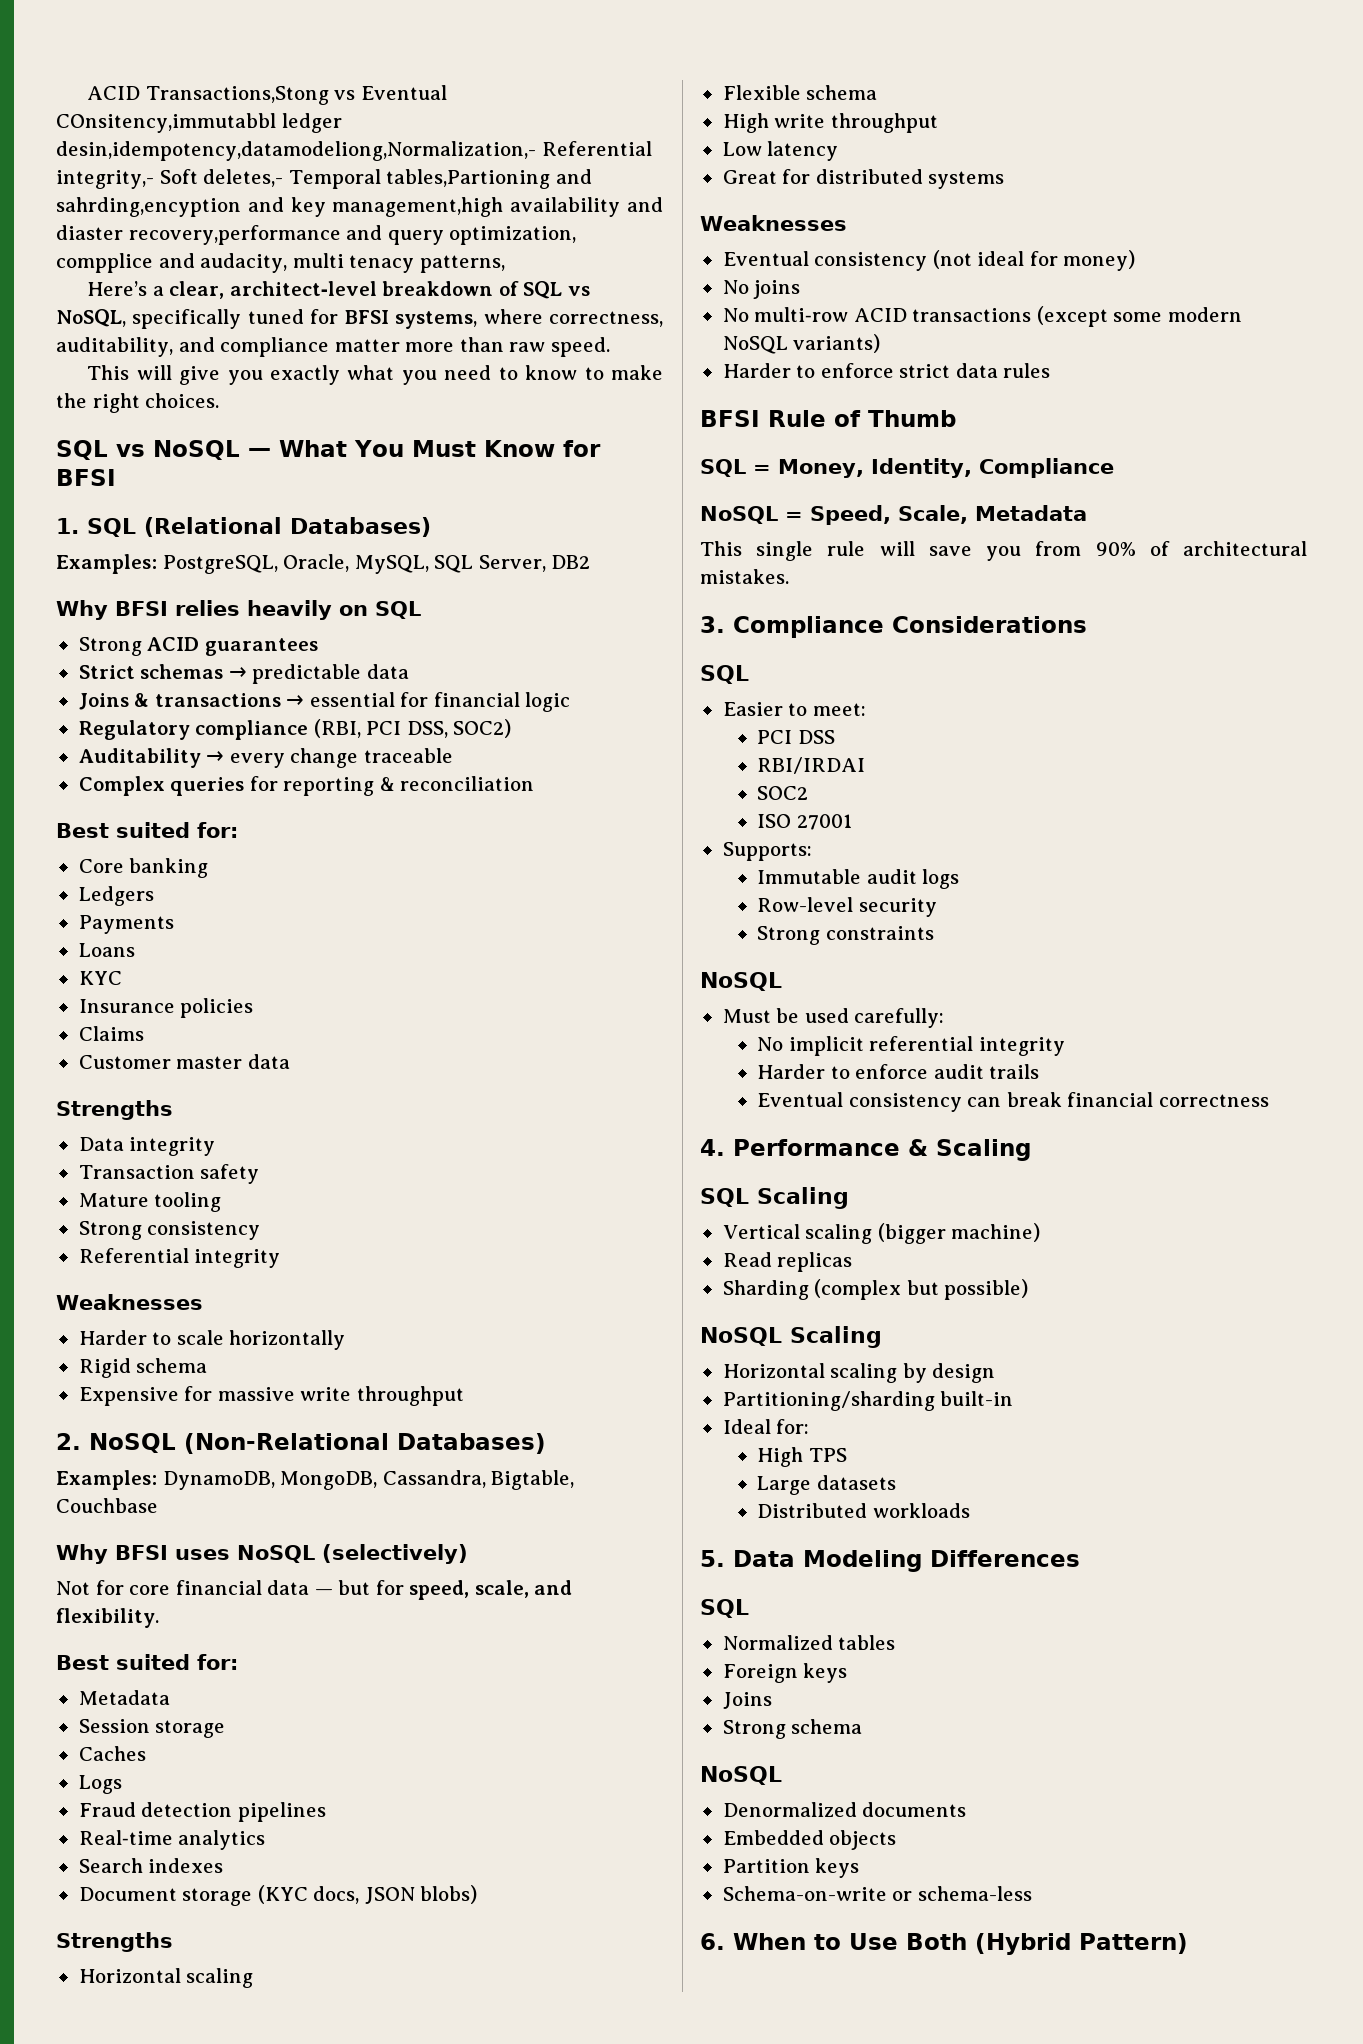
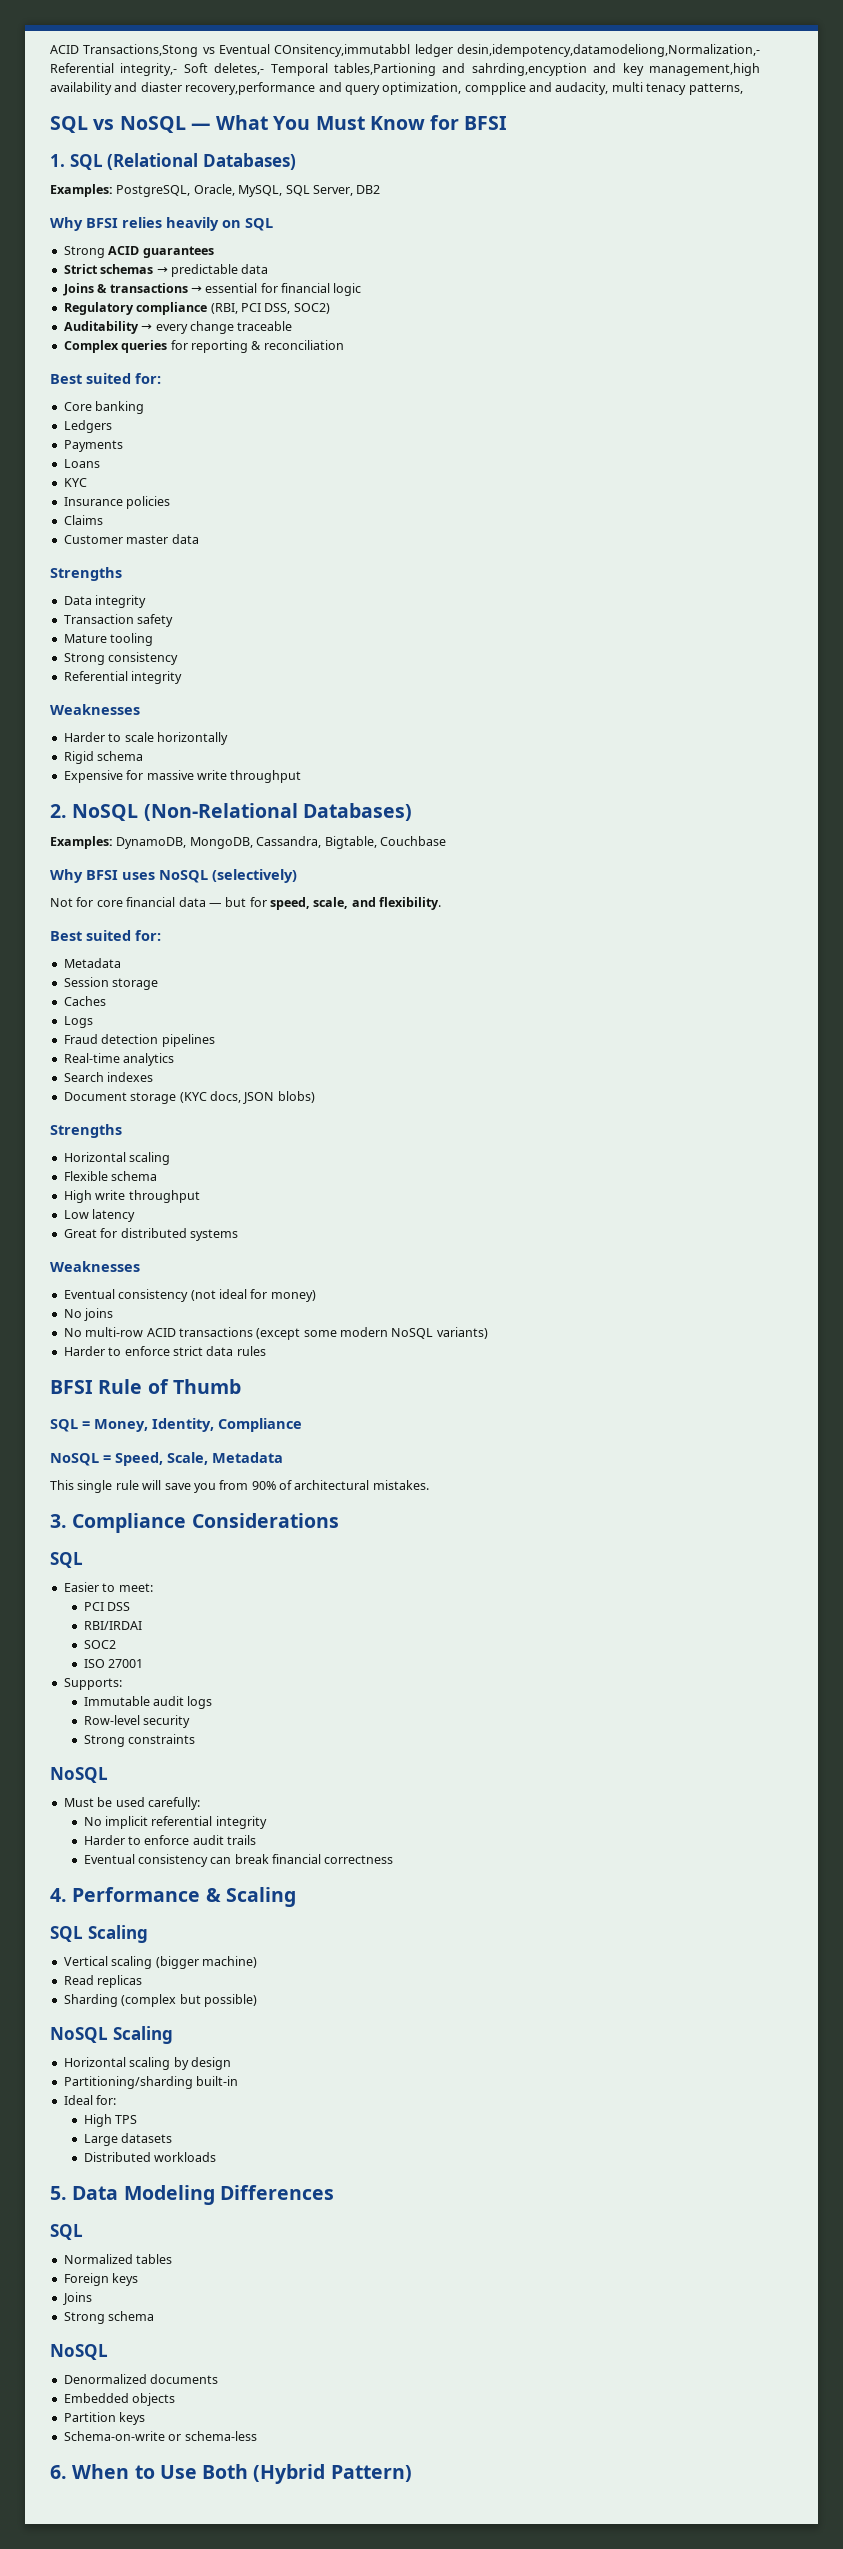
[87,281,590,299] [56,309,663,329] [56,337,610,357] [87,365,663,385] [56,393,220,413] // Here’s a clear, architect‑level breakdown of SQL vs NoSQL, specifically tuned for BFSI systems, where correctness, auditability, and compliance matter more than raw speed. // This will give you exactly what you need to know to make the right choices. -> (743, 89) none

